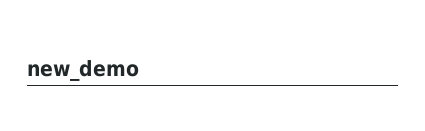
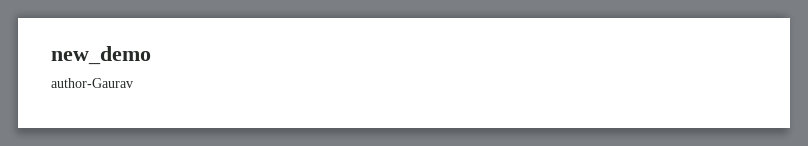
(139, 70) none -> [51,78,133,88] // author-Gaurav

